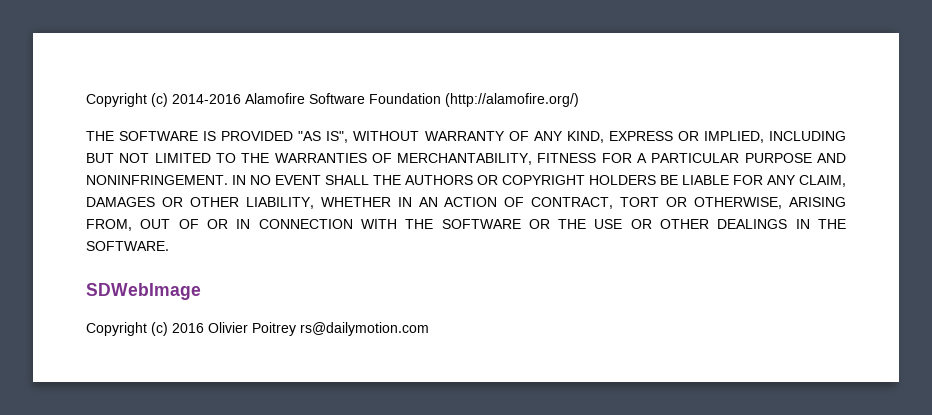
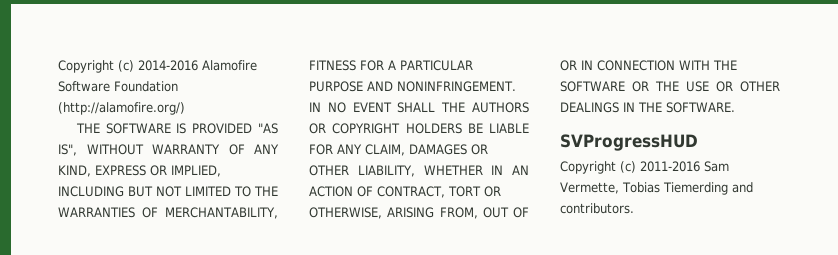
[86,283,201,300] [86,322,429,336] SDWebImage // Copyright (c) 2016 Olivier Poitrey rs@dailymotion.com -> [560,134,698,151] [560,161,729,174] [560,182,753,195] [560,203,634,214] SVProgressHUD // Copyright (c) 2011-2016 Sam Vermette, Tobias Tiemerding and contributors.

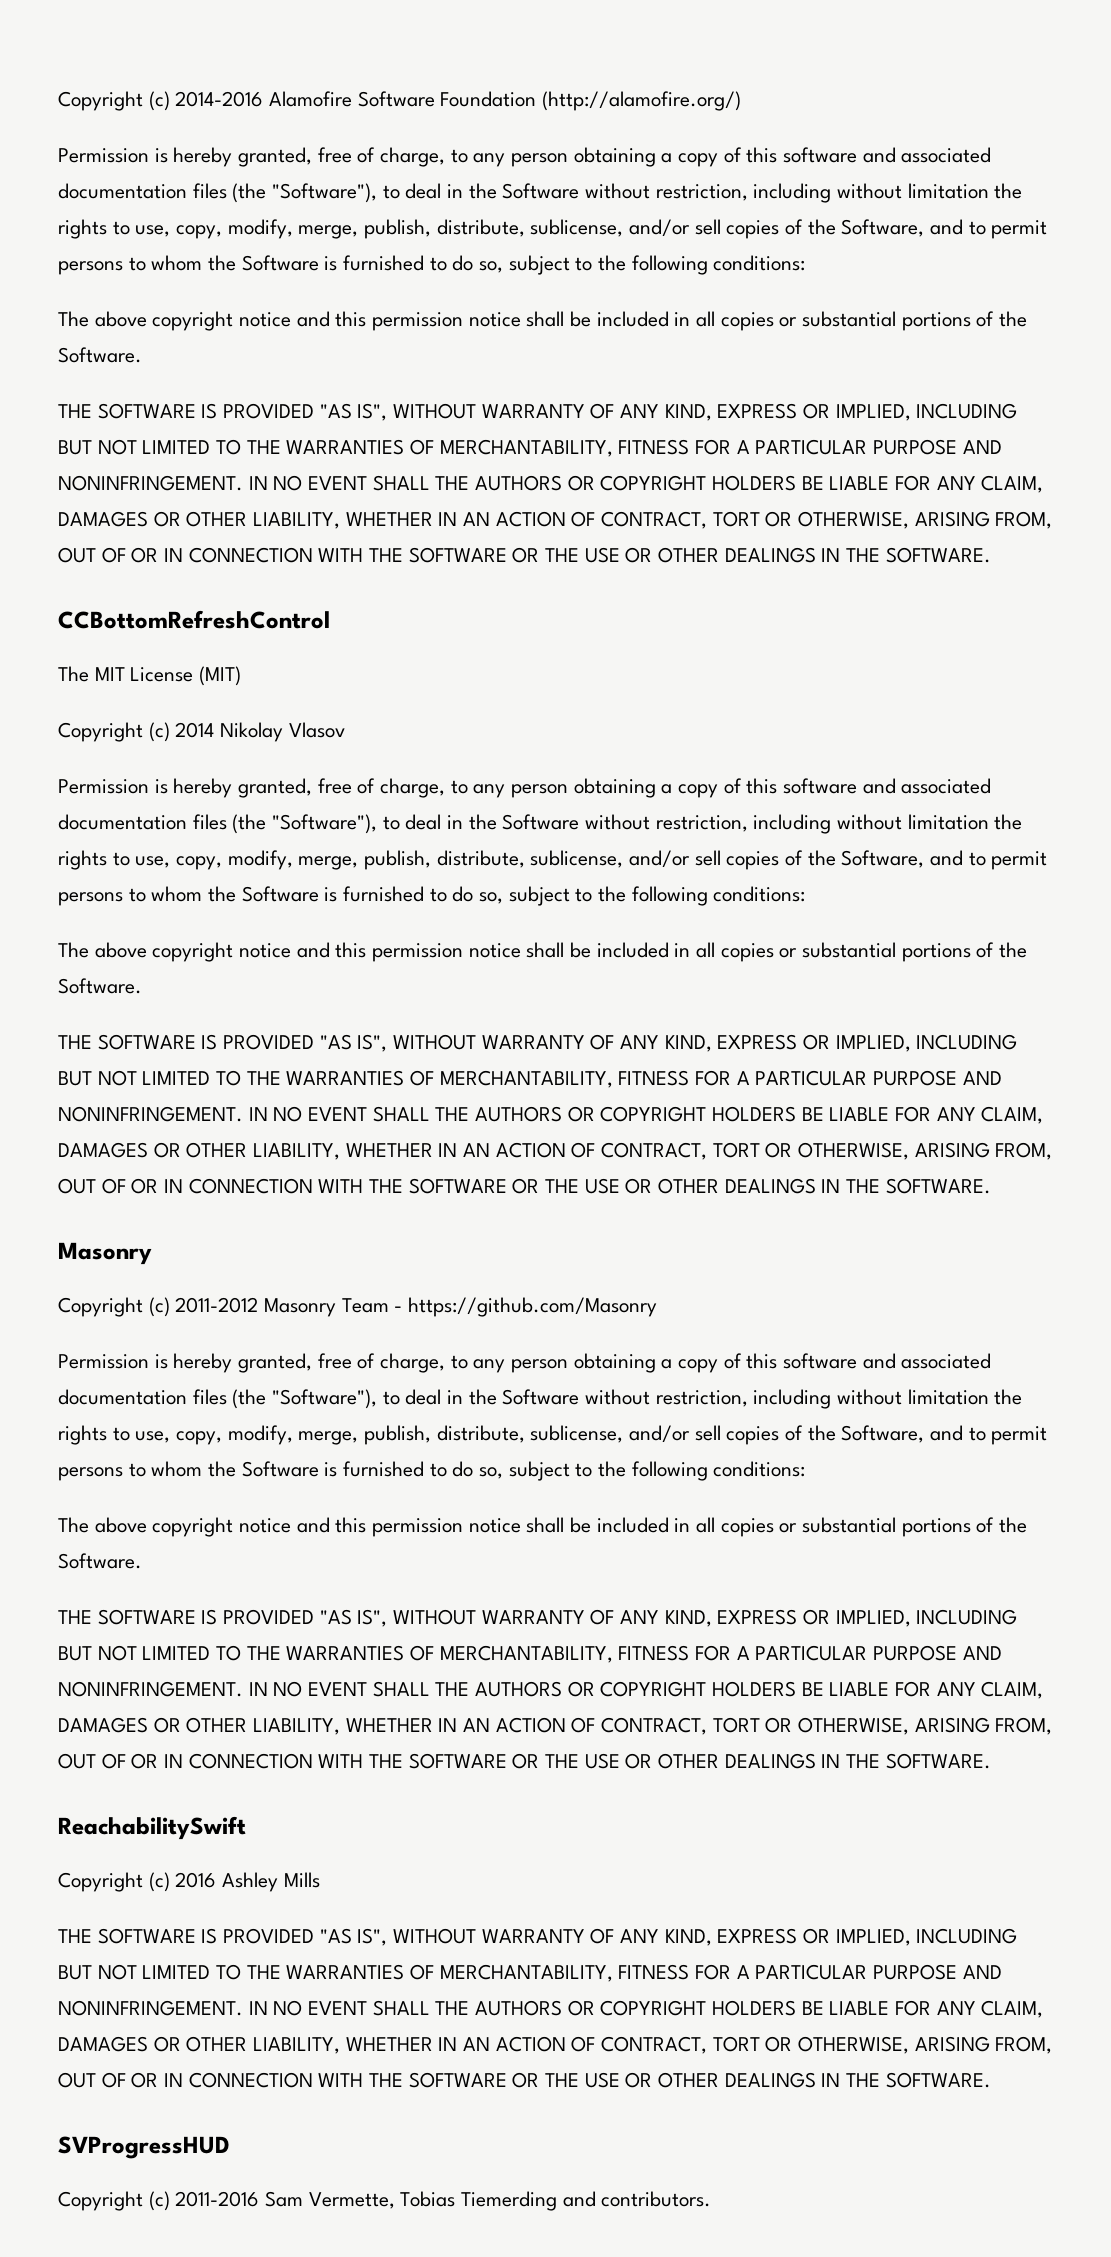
(185, 108) none -> [58,147,992,167] [58,183,1023,203] [58,219,1048,239] [58,255,806,275] [58,311,1028,331] [58,347,142,363] [58,403,1018,421] [58,439,1002,457] [58,475,1044,493] [58,511,1053,529] [58,547,991,563] [58,610,330,629] [58,666,242,686] [58,722,345,742] [58,778,992,798] [58,814,1023,834] [58,850,1048,870] [58,886,806,906] [58,942,1028,962] [58,978,142,994] [58,1034,1018,1052] [58,1070,1002,1088] [58,1106,1044,1124] [58,1142,1053,1160] [58,1178,991,1194] [58,1242,152,1265] [58,1297,658,1317] [58,1353,992,1373] [58,1389,1023,1409] [58,1425,1048,1445] [58,1461,806,1481] [58,1517,1028,1537] [58,1553,142,1569] [58,1609,1018,1627] [58,1645,1002,1663] [58,1681,1044,1699] [58,1717,1053,1735] [58,1753,991,1769] [58,1816,246,1840] [58,1872,320,1892] // Permission is hereby granted, free of charge, to any person obtaining a copy of this software and associated documentation files (the "Software"), to deal in the Software without restriction, including without limitation the rights to use, copy, modify, merge, publish, distribute, sublicense, and/or sell copies of the Software, and to permit persons to whom the Software is furnished to do so, subject to the following conditions: // The above copyright notice and this permission notice shall be included in all copies or substantial portions of the Software. // THE SOFTWARE IS PROVIDED "AS IS", WITHOUT WARRANTY OF ANY KIND, EXPRESS OR IMPLIED, INCLUDING BUT NOT LIMITED TO THE WARRANTIES OF MERCHANTABILITY, FITNESS FOR A PARTICULAR PURPOSE AND NONINFRINGEMENT. IN NO EVENT SHALL THE AUTHORS OR COPYRIGHT HOLDERS BE LIABLE FOR ANY CLAIM, DAMAGES OR OTHER LIABILITY, WHETHER IN AN ACTION OF CONTRACT, TORT OR OTHERWISE, ARISING FROM, OUT OF OR IN CONNECTION WITH THE SOFTWARE OR THE USE OR OTHER DEALINGS IN THE SOFTWARE. // CCBottomRefreshControl // The MIT License (MIT) // Copyright (c) 2014 Nikolay Vlasov // Permission is hereby granted, free of charge, to any person obtaining a copy of this software and associated documentation files (the "Software"), to deal in the Software without restriction, including without limitation the rights to use, copy, modify, merge, publish, distribute, sublicense, and/or sell copies of the Software, and to permit persons to whom the Software is furnished to do so, subject to the following conditions: // The above copyright notice and this permission notice shall be included in all copies or substantial portions of the Software. // THE SOFTWARE IS PROVIDED "AS IS", WITHOUT WARRANTY OF ANY KIND, EXPRESS OR IMPLIED, INCLUDING BUT NOT LIMITED TO THE WARRANTIES OF MERCHANTABILITY, FITNESS FOR A PARTICULAR PURPOSE AND NONINFRINGEMENT. IN NO EVENT SHALL THE AUTHORS OR COPYRIGHT HOLDERS BE LIABLE FOR ANY CLAIM, DAMAGES OR OTHER LIABILITY, WHETHER IN AN ACTION OF CONTRACT, TORT OR OTHERWISE, ARISING FROM, OUT OF OR IN CONNECTION WITH THE SOFTWARE OR THE USE OR OTHER DEALINGS IN THE SOFTWARE. // Masonry // Copyright (c) 2011-2012 Masonry Team - https://github.com/Masonry // Permission is hereby granted, free of charge, to any person obtaining a copy of this software and associated documentation files (the "Software"), to deal in the Software without restriction, including without limitation the rights to use, copy, modify, merge, publish, distribute, sublicense, and/or sell copies of the Software, and to permit persons to whom the Software is furnished to do so, subject to the following conditions: // The above copyright notice and this permission notice shall be included in all copies or substantial portions of the Software. // THE SOFTWARE IS PROVIDED "AS IS", WITHOUT WARRANTY OF ANY KIND, EXPRESS OR IMPLIED, INCLUDING BUT NOT LIMITED TO THE WARRANTIES OF MERCHANTABILITY, FITNESS FOR A PARTICULAR PURPOSE AND NONINFRINGEMENT. IN NO EVENT SHALL THE AUTHORS OR COPYRIGHT HOLDERS BE LIABLE FOR ANY CLAIM, DAMAGES OR OTHER LIABILITY, WHETHER IN AN ACTION OF CONTRACT, TORT OR OTHERWISE, ARISING FROM, OUT OF OR IN CONNECTION WITH THE SOFTWARE OR THE USE OR OTHER DEALINGS IN THE SOFTWARE. // ReachabilitySwift // Copyright (c) 2016 Ashley Mills

